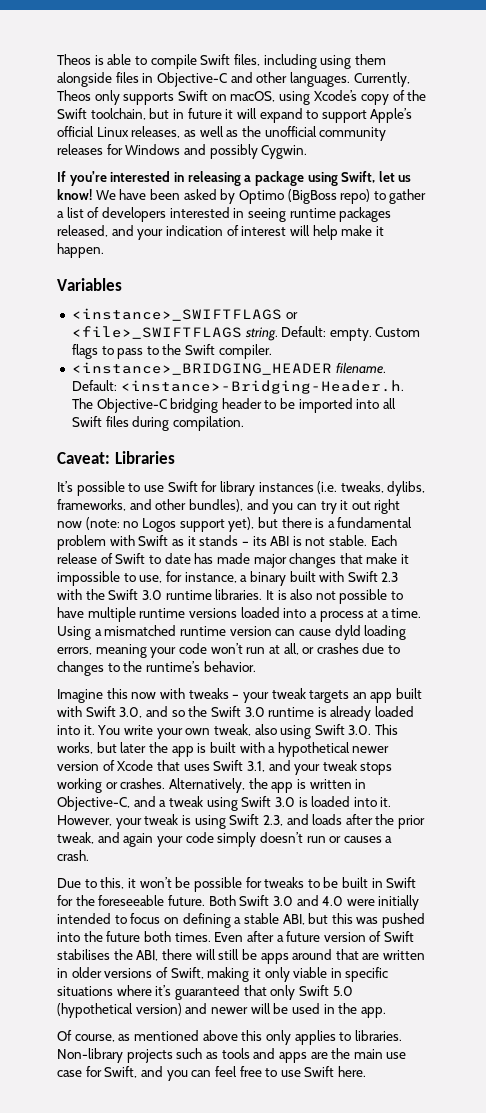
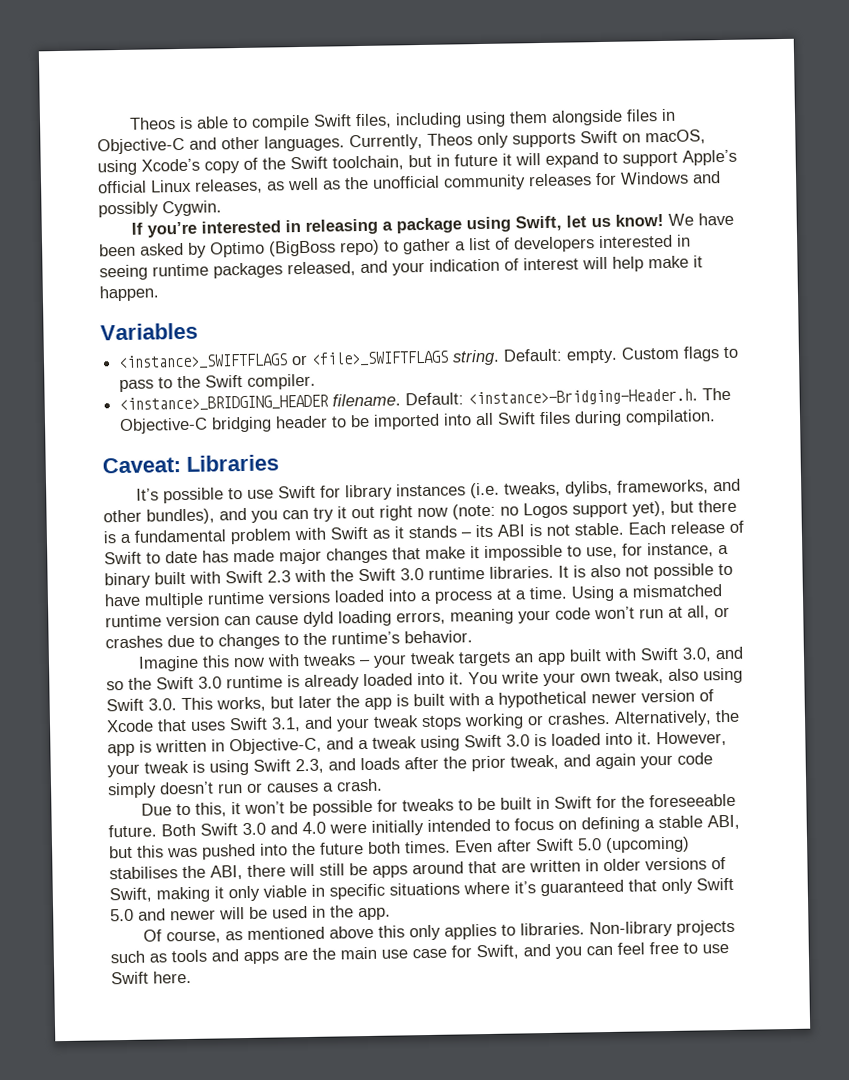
[276,931,415,942] a future version of Swift -> [535,836,690,854] Swift 5.0 (upcoming)
[57,1003,182,1018] (hypothetical version) -> (134, 915) none

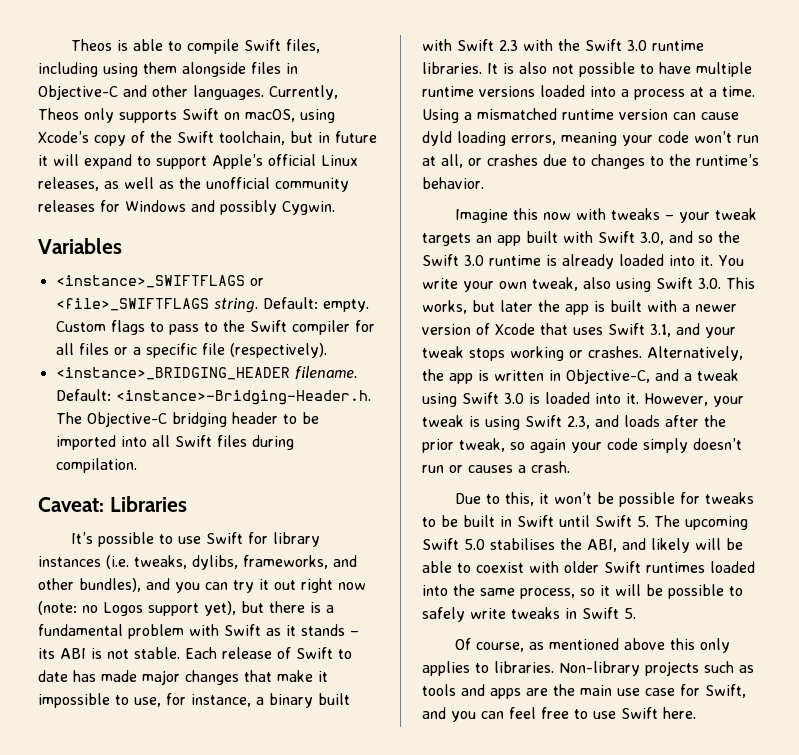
[131,212,735,238] [99,234,691,258] [99,255,703,281] [99,285,159,302] // If you’re interested in releasing a package using Swift, let us know! We have been asked by Optimo (BigBoss repo) to gather a list of developers interested in seeing runtime packages released, and your indication of interest will help make it happen. -> (335, 208) none
[247,373,317,390] compiler. -> [291,320,375,335] [55,343,327,358] compiler for all files or a specific file (respectively).
[498,691,587,708] hypothetical -> (690, 308) none
[563,754,591,767] and -> [510,442,525,450] so
[596,793,737,809] [108,814,740,838] [109,836,690,860] for the foreseeable future. Both Swift 3.0 and 4.0 were initially intended to focus on defining a stable ABI, but this was pushed into the future both times. Even after Swift 5.0 (upcoming) -> [559,515,748,530] [422,538,485,550] until Swift 5. The upcoming Swift 5.0
[247,857,726,878] [109,877,734,903] [110,905,391,922] there will still be apps around that are written in older versions of Swift, making it only viable in specific situations where it’s guaranteed that only Swift 5.0 and newer will be used in the app. -> [622,538,743,553] [422,561,755,573] [422,584,743,599] [422,607,636,622] and likely will be able to coexist with older Swift runtimes loaded into the same process, so it will be possible to safely write tweaks in Swift 5.

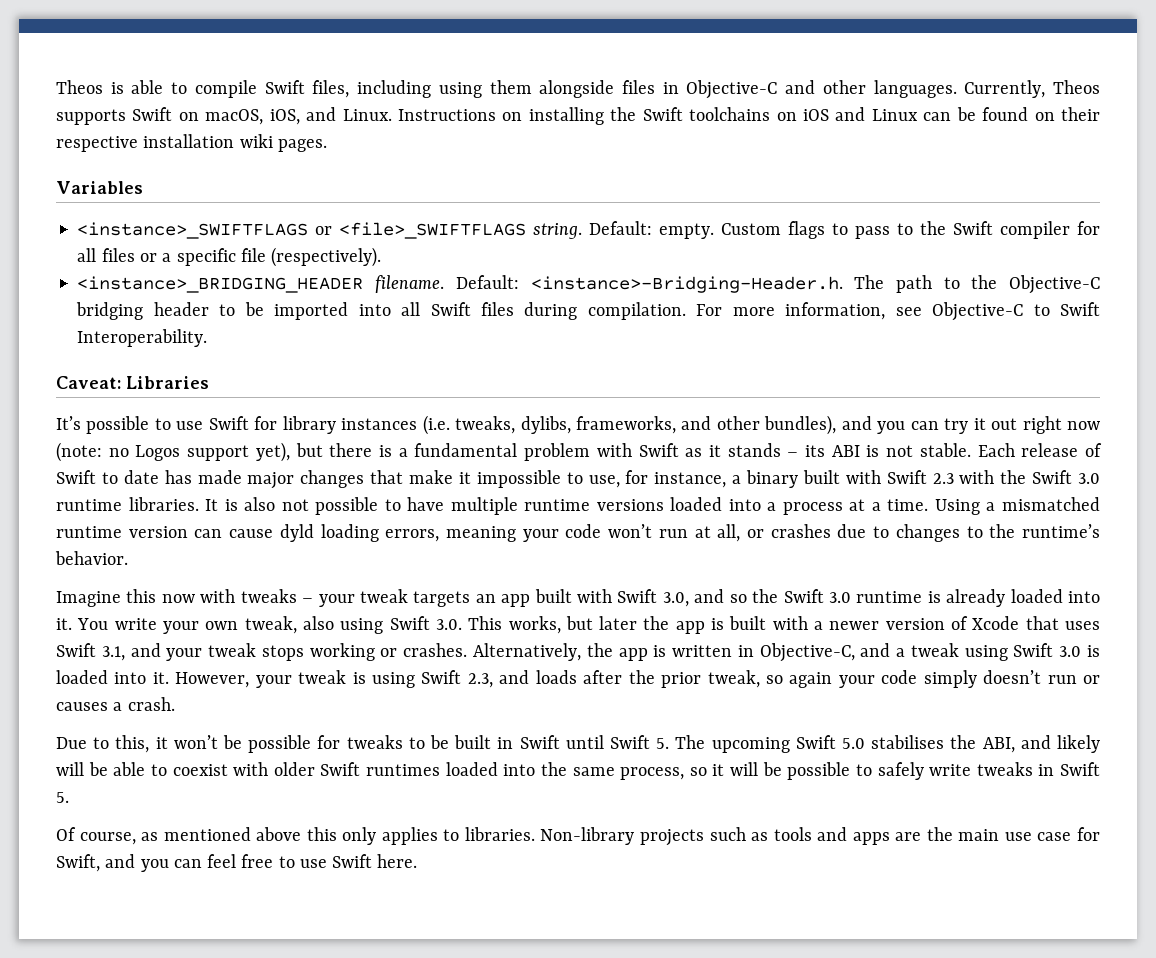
[84,108,114,123] only -> (1100, 87) none
[300,109,335,123] [38,131,377,146] [38,154,358,169] [38,177,349,192] [38,200,335,215] using Xcode’s copy of the Swift toolchain, but in future it will expand to support Apple’s official Linux releases, as well as the unofficial community releases for Windows and possibly Cygwin. -> [269,107,1101,125] [56,134,327,152] iOS, and Linux. Instructions on installing the Swift toolchains on iOS and Linux can be found on their respective installation wiki pages.
(82, 418) none -> [895,275,998,293] path to the
(137, 465) none -> [696,302,1101,321] [77,329,208,347] For more information, see Objective-C to Swift Interoperability.

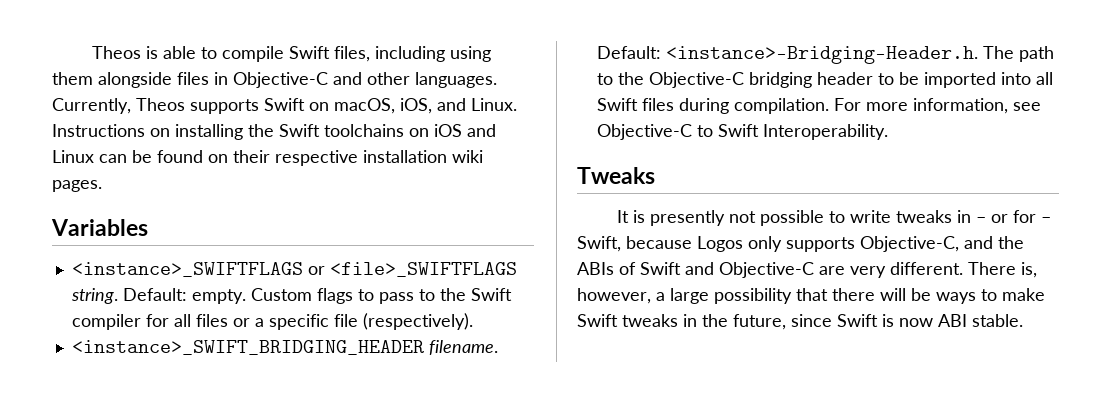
[77,276,364,293] <instance>_BRIDGING_HEADER -> [71,340,424,355] <instance>_SWIFT_BRIDGING_HEADER
[56,376,209,389] [56,415,1101,435] [56,442,1103,462] [56,470,1100,489] [56,497,199,511] Caveat: Libraries // It’s possible to use Swift for library instances (i.e. tweaks, dylibs, frameworks, and other bundles), and you can try it out right now (note: no Logos support yet), but there is a fundamental problem with Swift as it stands – its ABI is not stable. Each release of Swift to date has made major changes that make it impossible to use, for instance, a binary built with Swift 2.3 with the Swift 3.0 runtime libraries. -> [577,167,655,184] Tweaks //
[244,497,276,511] also -> [649,210,725,226] presently
[407,497,1100,515] [56,524,1100,542] [55,551,128,565] [56,589,1100,607] [56,616,1101,634] [56,643,1100,662] [56,670,1100,688] [56,697,175,711] [56,735,1101,753] [56,762,1100,780] [56,792,69,803] [56,827,1100,846] [56,854,418,872] have multiple runtime versions loaded into a process at a time. Using a mismatched runtime version can cause dyld loading errors, meaning your code won’t run at all, or crashes due to changes to the runtime’s behavior. // Imagine this now with tweaks – your tweak targets an app built with Swift 3.0, and so the Swift 3.0 runtime is already loaded into it. You write your own tweak, also using Swift 3.0. This works, but later the app is built with a newer version of Xcode that uses Swift 3.1, and your tweak stops working or crashes. Alternatively, the app is written in Objective-C, and a tweak using Swift 3.0 is loaded into it. However, your tweak is using Swift 2.3, and loads after the prior tweak, so again your code simply doesn’t run or causes a crash. // Due to this, it won’t be possible for tweaks to be built in Swift until Swift 5. The upcoming Swift 5.0 stabilises the ABI, and likely will be able to coexist with older Swift runtimes loaded into the same process, so it will be possible to safely write tweaks in Swift 5. // Of course, as mentioned above this only applies to libraries. Non-library projects such as tools and apps are the main use case for Swift, and you can feel free to use Swift here. -> [849,210,1051,223] [577,236,1024,252] [577,262,1037,278] [577,288,1045,304] [577,314,1023,330] write tweaks in – or for – Swift, because Logos only supports Objective-C, and the ABIs of Swift and Objective-C are very different. There is, however, a large possibility that there will be ways to make Swift tweaks in the future, since Swift is now ABI stable.

